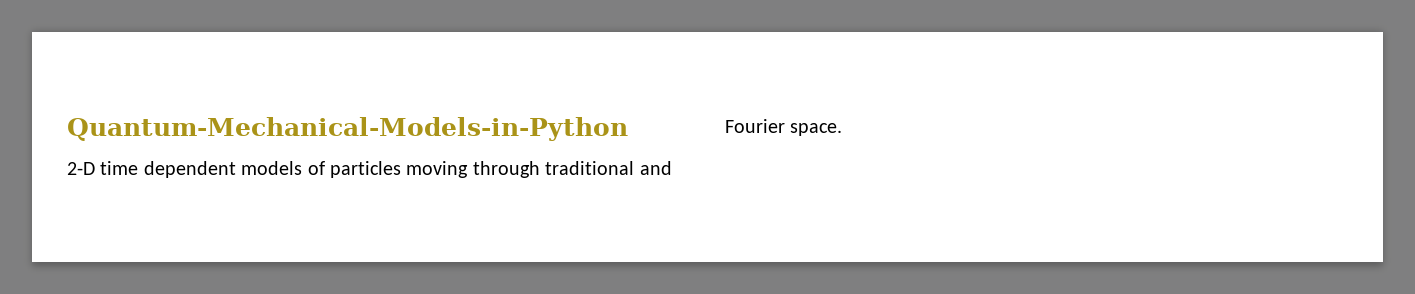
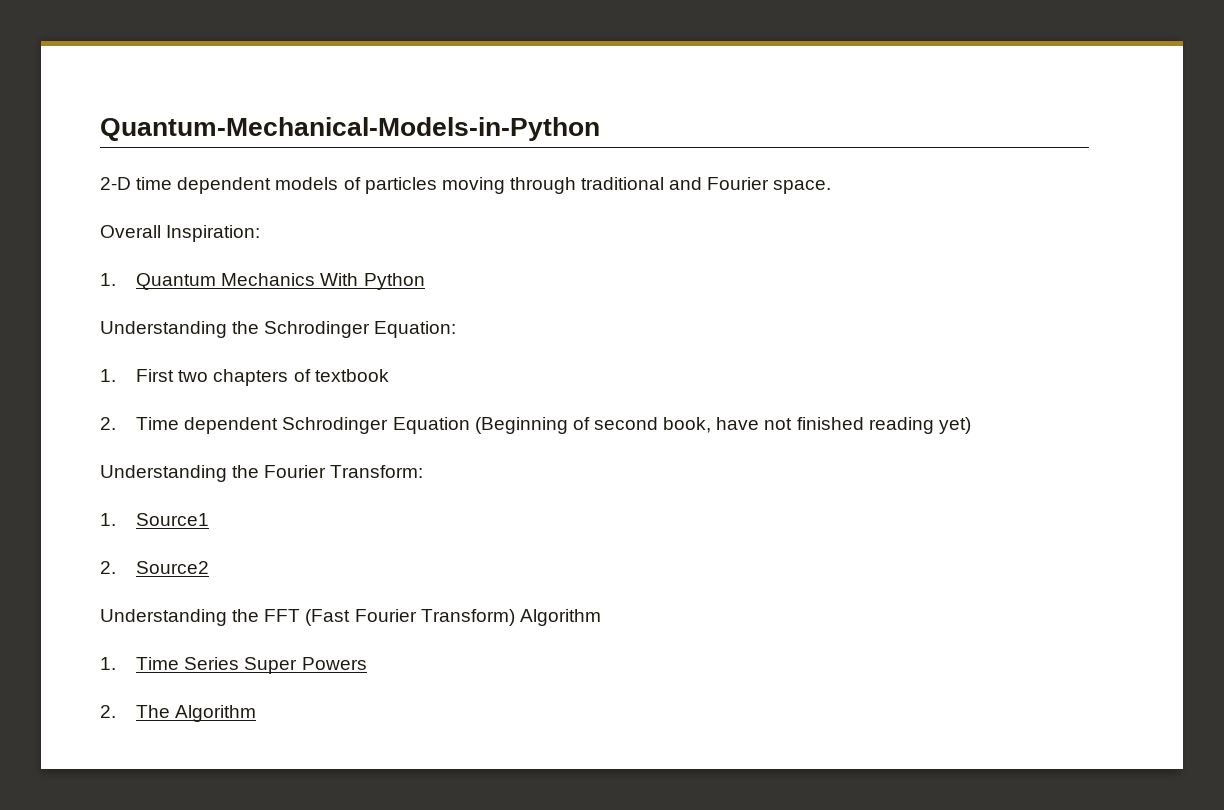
(843, 129) none -> [100,225,261,242] [100,273,425,290] [100,321,457,338] [100,369,389,386] [100,417,971,434] [100,465,424,482] [100,513,210,526] [100,561,210,574] [100,609,601,626] [100,657,367,674] [100,705,257,722] // Overall Inspiration: // 1. Quantum Mechanics With Python // Understanding the Schrodinger Equation: // 1. First two chapters of textbook // 2. Time dependent Schrodinger Equation (Beginning of second book, have not finished reading yet) // Understanding the Fourier Transform: // 1. Source1 // 2. Source2 // Understanding the FFT (Fast Fourier Transform) Algorithm // 1. Time Series Super Powers // 2. The Algorithm

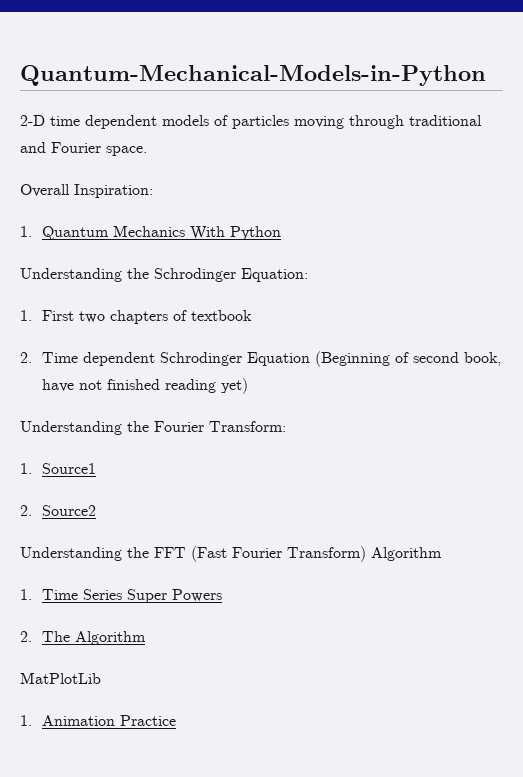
(257, 713) none -> [20,672,101,684] [20,715,177,726] // MatPlotLib // 1. Animation Practice

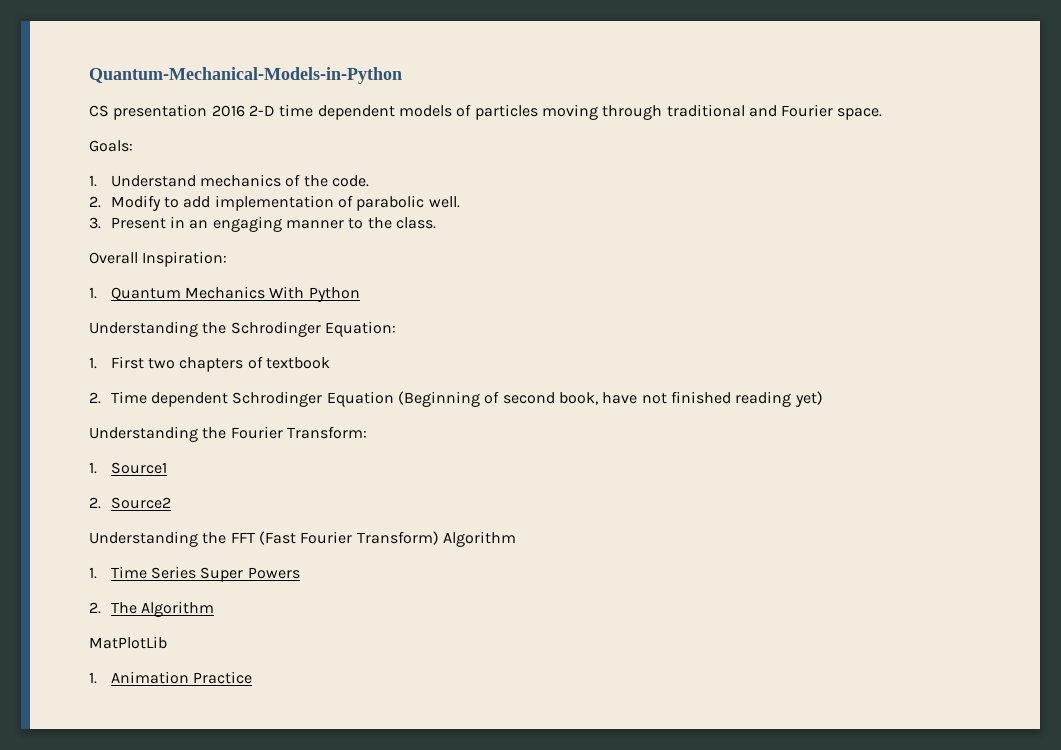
(486, 75) none -> [89,104,245,120] CS presentation 2016
(147, 151) none -> [89,140,133,152] [89,174,369,187] [89,195,460,211] [89,216,436,232] // Goals: // 1. Understand mechanics of the code. // 2. Modify to add implementation of parabolic well. // 3. Present in an engaging manner to the class.

